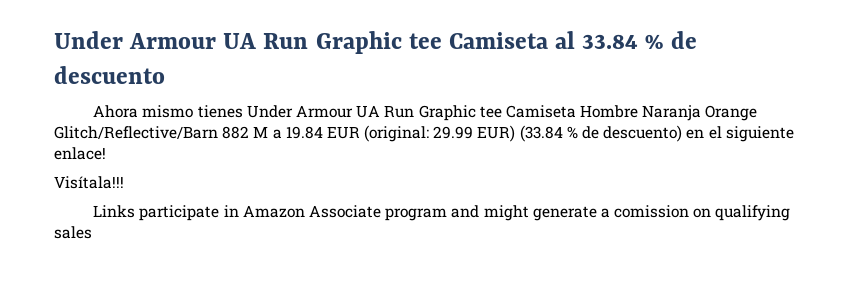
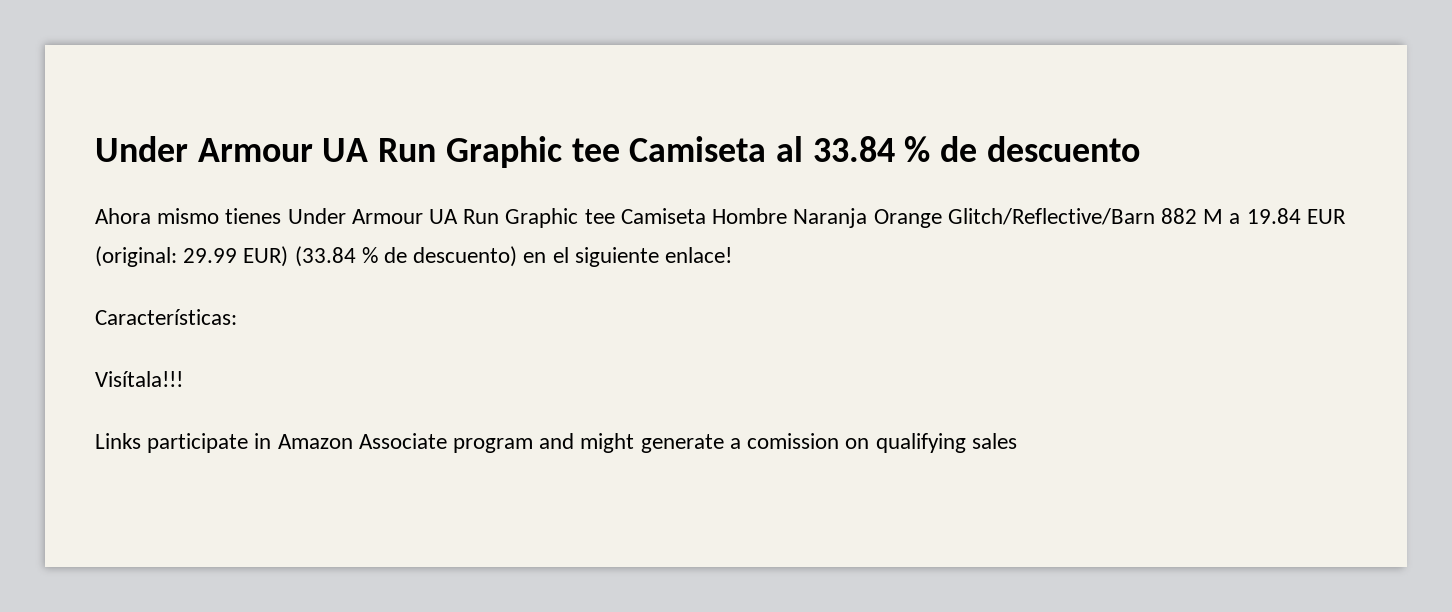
(106, 153) none -> [95,309,237,325] // Características:

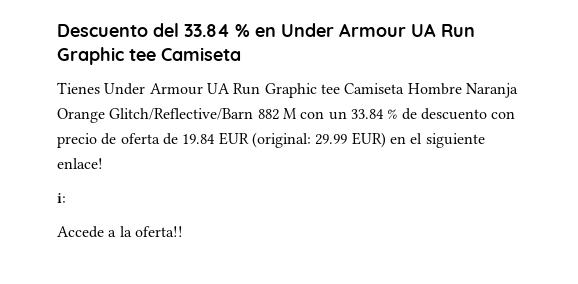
[95,136,1140,168] [95,208,282,224] Under Armour UA Run Graphic tee Camiseta al 33.84 % de descuento // Ahora mismo tienes -> [57,23,475,37] [57,47,241,65] [57,82,100,94] Descuento del 33.84 % en Under Armour UA Run Graphic tee Camiseta // Tienes
[1229,213,1241,224] a -> [300,108,516,120] [57,133,178,148] con un 33.84 % de descuento con precio de oferta de
[294,246,518,267] (33.84 % de descuento) -> (386, 140) none
[95,309,237,325] [95,371,183,387] [95,433,1017,453] Características: // Visítala!!! // Links participate in Amazon Associate program and might generate a comission on qualifying sales -> [57,193,66,203] [57,226,183,238] ℹ: // Accede a la oferta!!

